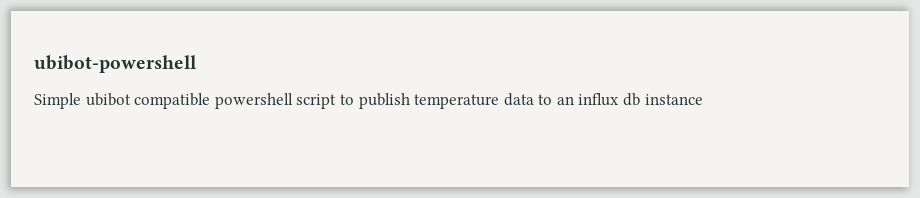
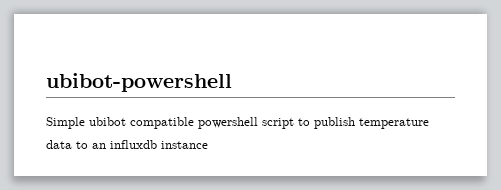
[578,93,641,106] influx db -> [110,140,157,149] influxdb

